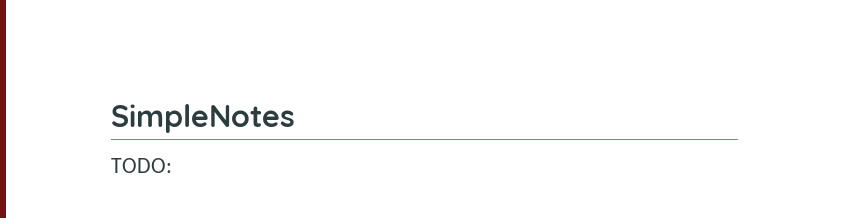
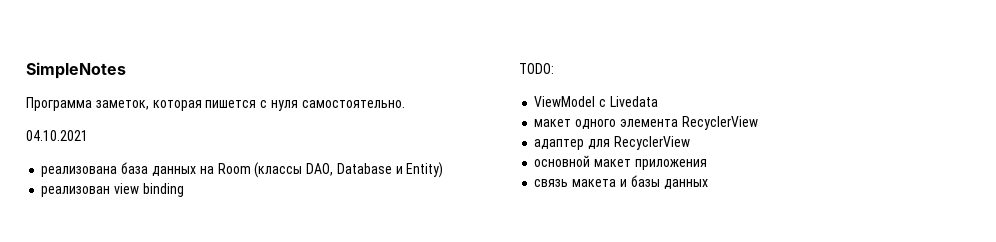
[111,158,172,173] TODO: -> [26,97,405,111] [26,130,88,141] [41,162,444,178] [41,183,184,197] [519,63,554,74] [534,96,658,107] [534,116,758,130] [534,136,690,150] [534,155,707,170] [534,175,708,189] Программа заметок, которая пишется с нуля самостоятельно. // 04.10.2021 // реализована база данных на Room (классы DAO, Database и Entity) // реализован view binding // TODO: // ViewModel c Livedata // макет одного элемента RecyclerView // адаптер для RecyclerView // основной макет приложения // связь макета и базы данных

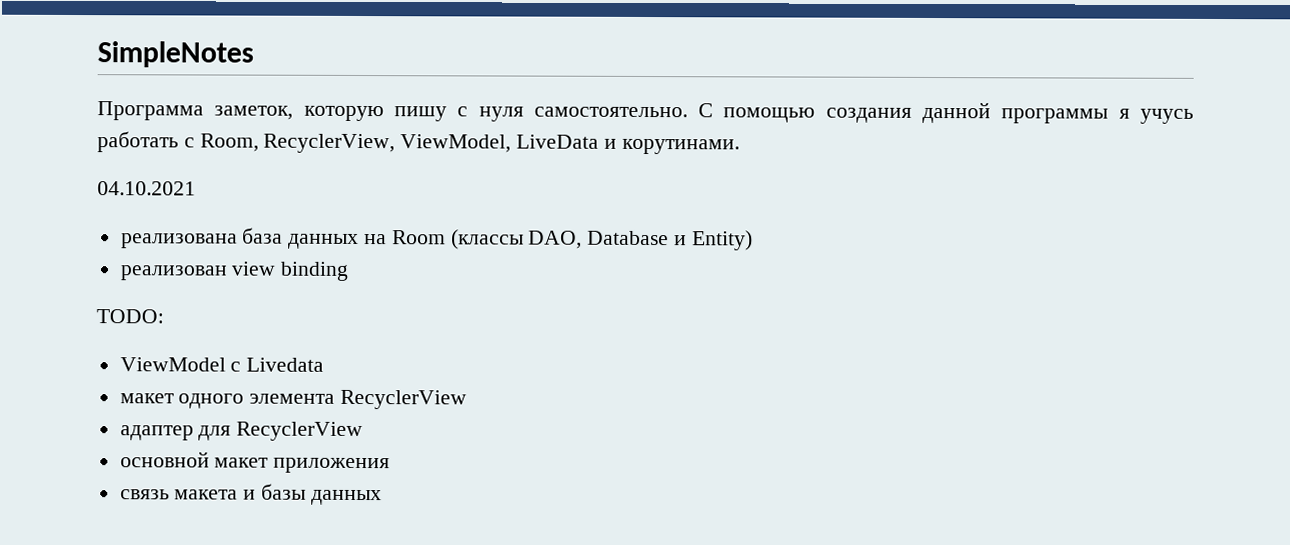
[152,100,257,111] которая пишется -> [303,105,447,122] которую пишу
(405, 104) none -> [698,101,1194,124] [97,131,740,155] С помощью создания данной программы я учусь работать с Room, RecyclerView, ViewModel, LiveData и корутинами.

